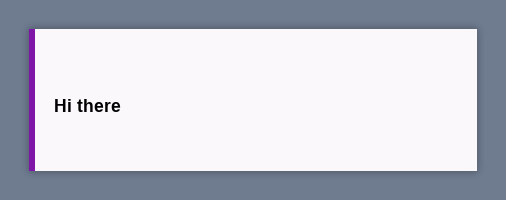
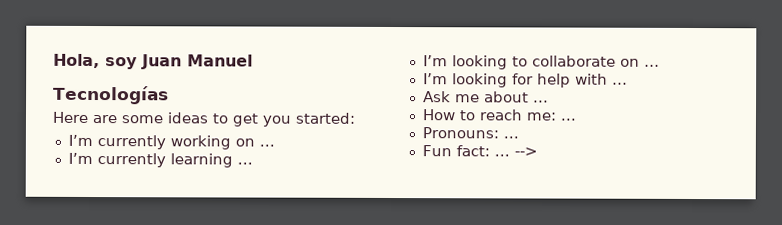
[54,99,121,112] Hi there -> [53,53,253,70] [53,85,169,105] [52,111,355,127] [67,134,275,150] [67,152,253,168] [422,55,660,70] [422,73,628,88] [422,91,549,103] [421,109,576,121] [421,127,519,139] [421,145,538,157] Hola, soy Juan Manuel // Tecnologías // Here are some ideas to get you started: // I’m currently working on ... // I’m currently learning ... // I’m looking to collaborate on ... // I’m looking for help with ... // Ask me about ... // How to reach me: ... // Pronouns: ... // Fun fact: ... -->

